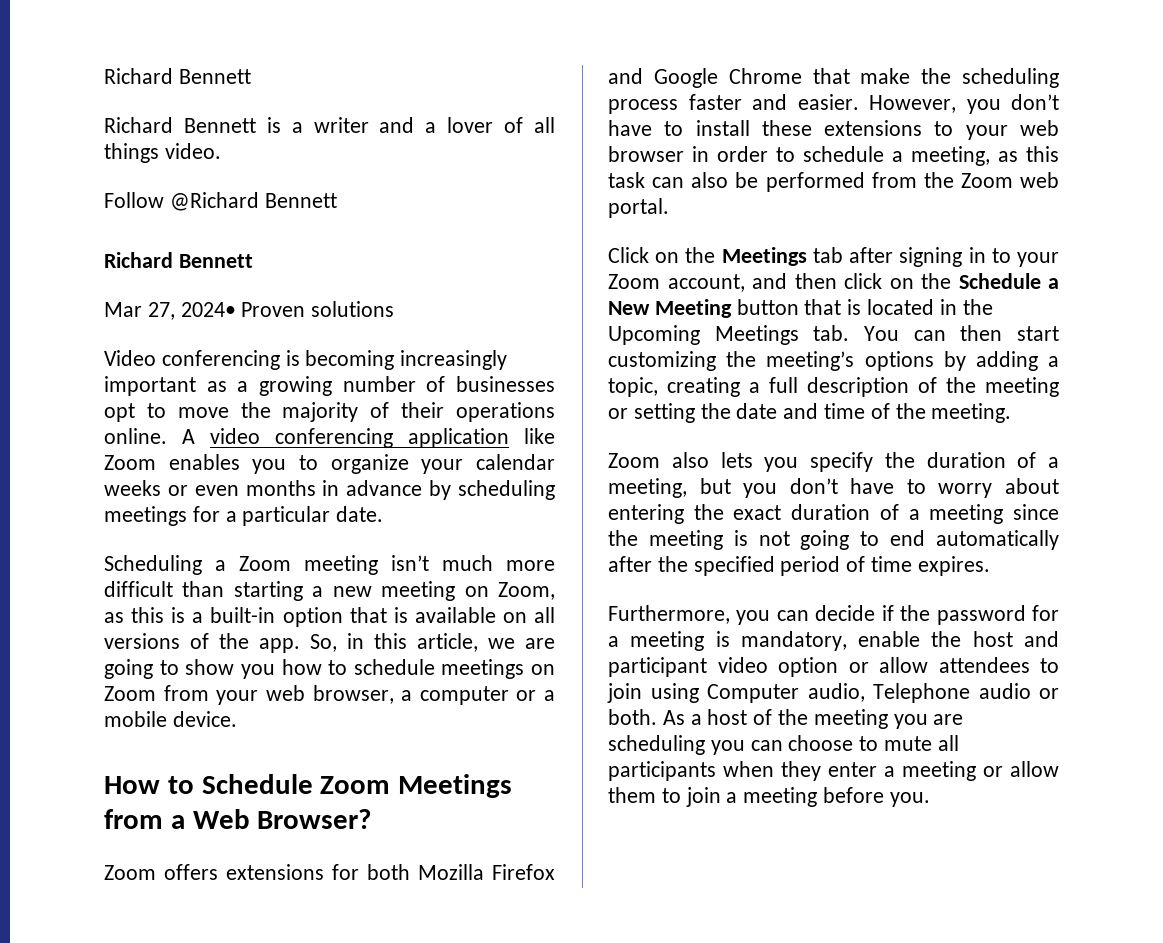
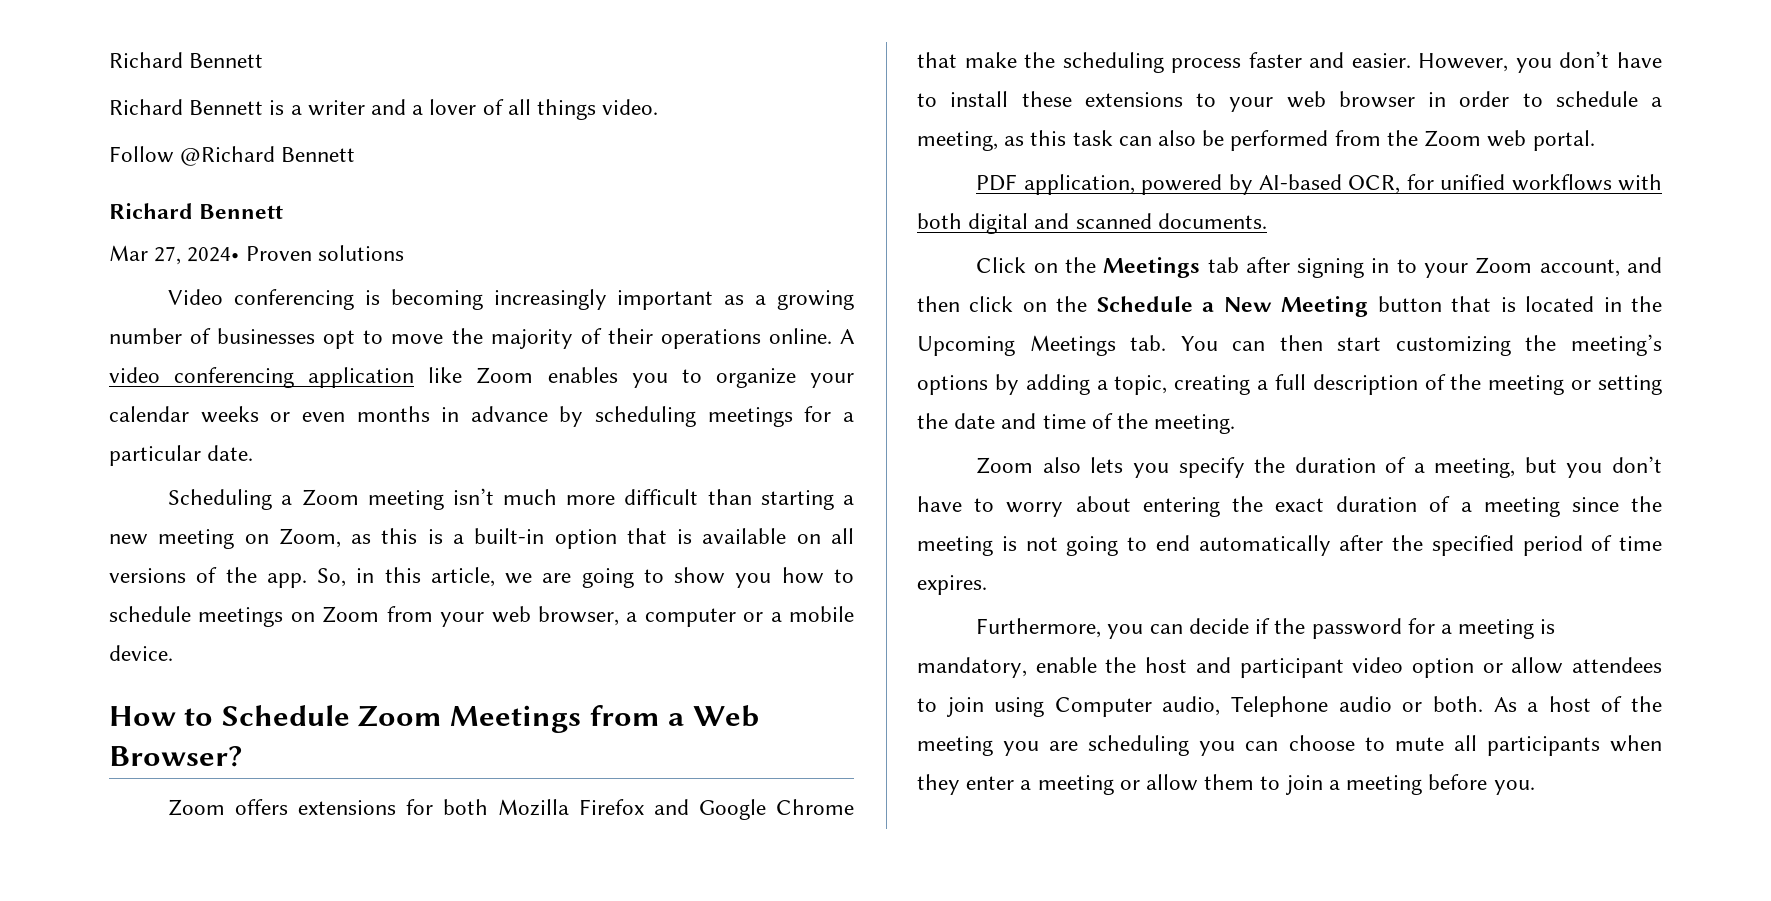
(669, 208) none -> [976,174,1662,195] [917,213,1267,234] // PDF application, powered by AI-based OCR, for unified workflows with both digital and scanned documents.

